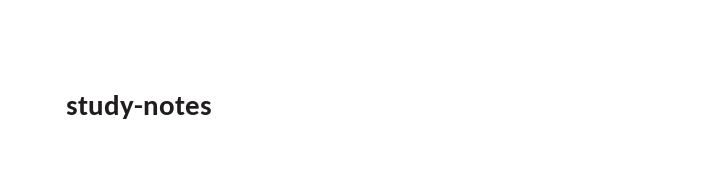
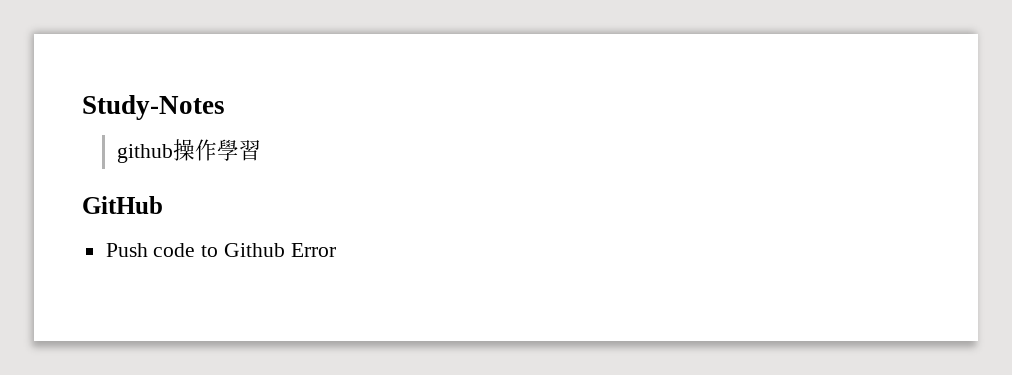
[66,95,212,119] study-notes -> [82,95,225,120] [116,139,261,163] [82,196,163,214] [105,243,336,257] Study-Notes // github操作學習 // GitHub // Push code to Github Error

